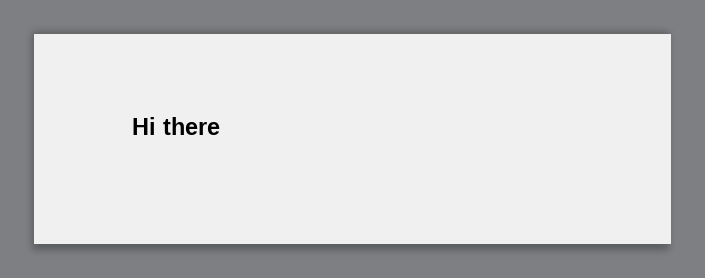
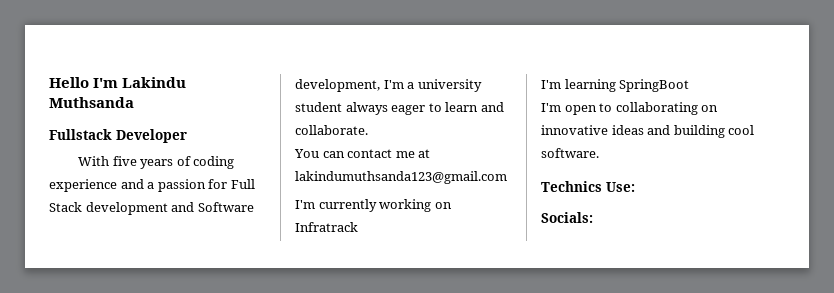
[132,117,220,135] Hi there -> [49,77,187,88] [49,97,134,108] [49,129,187,143] [78,156,235,169] [49,179,255,192] [49,202,254,215] [295,79,482,92] [295,102,504,115] [295,125,368,135] [294,149,431,158] [295,171,507,184] [295,199,452,212] [295,222,358,232] [541,79,690,92] [541,102,719,115] [541,125,755,138] [541,148,599,158] [541,181,635,192] [541,212,593,223] Hello I'm Lakindu Muthsanda // Fullstack Developer // With five years of coding experience and a passion for Full Stack development and Software development, I'm a university student always eager to learn and collaborate. // You can contact me at lakindumuthsanda123@gmail.com // I'm currently working on Infratrack // I'm learning SpringBoot // I'm open to collaborating on innovative ideas and building cool software. // Technics Use: // Socials:

